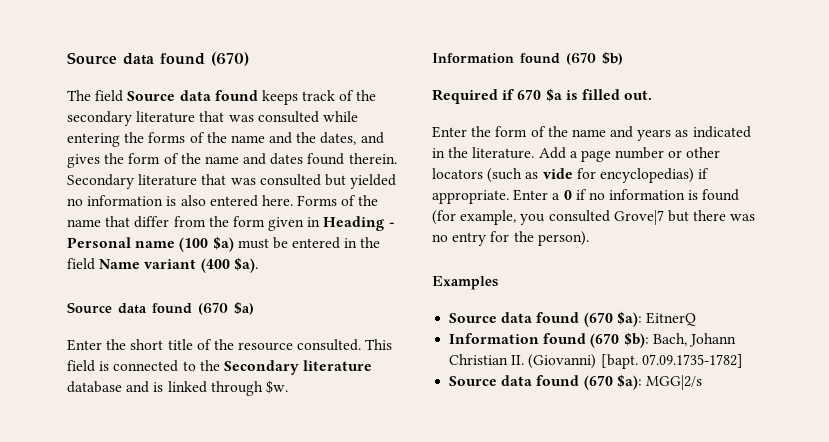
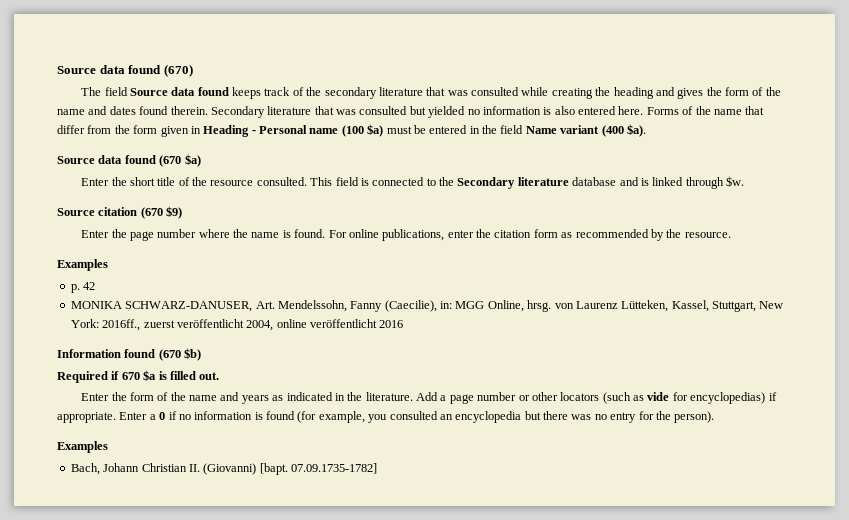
[67,132,357,147] entering the forms of the name and the dates, -> [551,87,654,99] creating the heading
(288, 387) none -> [57,206,183,219] [81,229,731,241] [57,259,108,271] [70,282,96,293] [70,300,784,312] [70,319,404,331] // Source citation (670 $9) // Enter the page number where the name is found. For online publications, enter the citation form as recommended by the resource. // Examples // p. 42 // MONIKA SCHWARZ-DANUSER, Art. Mendelssohn, Fanny (Caecilie), in: MGG Online, hrsg. von Laurenz Lütteken, Kassel, Stuttgart, New York: 2016ff., zuerst veröffentlicht 2004, online veröffentlicht 2016
[613,210,664,225] Grove|7 -> [439,411,522,423] an encyclopedia
[449,311,696,327] [449,332,649,348] Source data found (670 $a): EitnerQ // Information found (670 $b): -> (108, 447) none
[449,374,702,390] // Source data found (670 $a): MGG|2/s -> (377, 468) none

